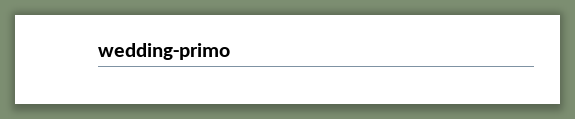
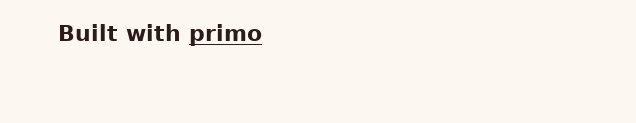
[98,43,230,60] wedding-primo -> [58,24,262,46] Built with primo

